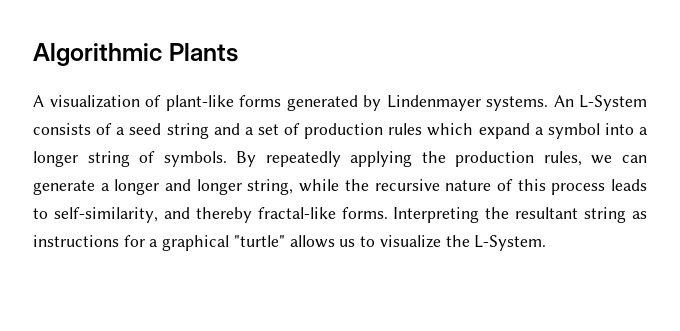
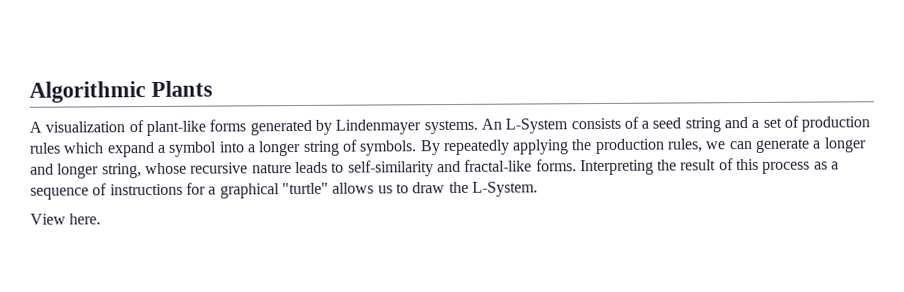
[299,179,647,195] [33,207,647,223] while the recursive nature of this process leads to self-similarity, and thereby fractal-like forms. Interpreting the resultant string as -> [144,158,840,177] [30,183,108,200] whose recursive nature leads to self-similarity and fractal-like forms. Interpreting the result of this process as a sequence of
[379,235,441,248] visualize -> [412,182,446,194] draw
(547, 243) none -> [30,213,102,225] // View here.

